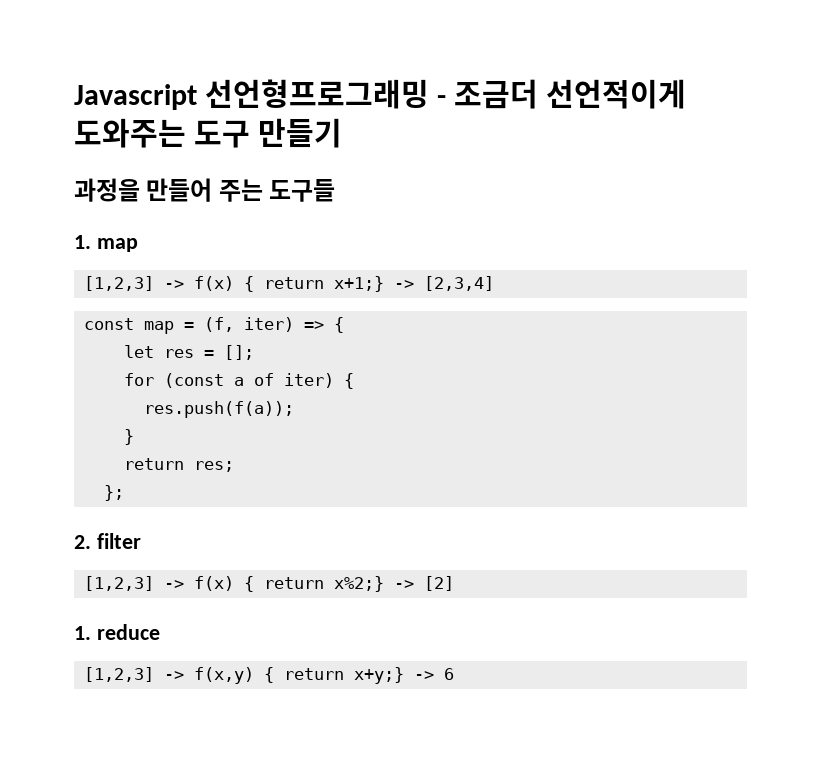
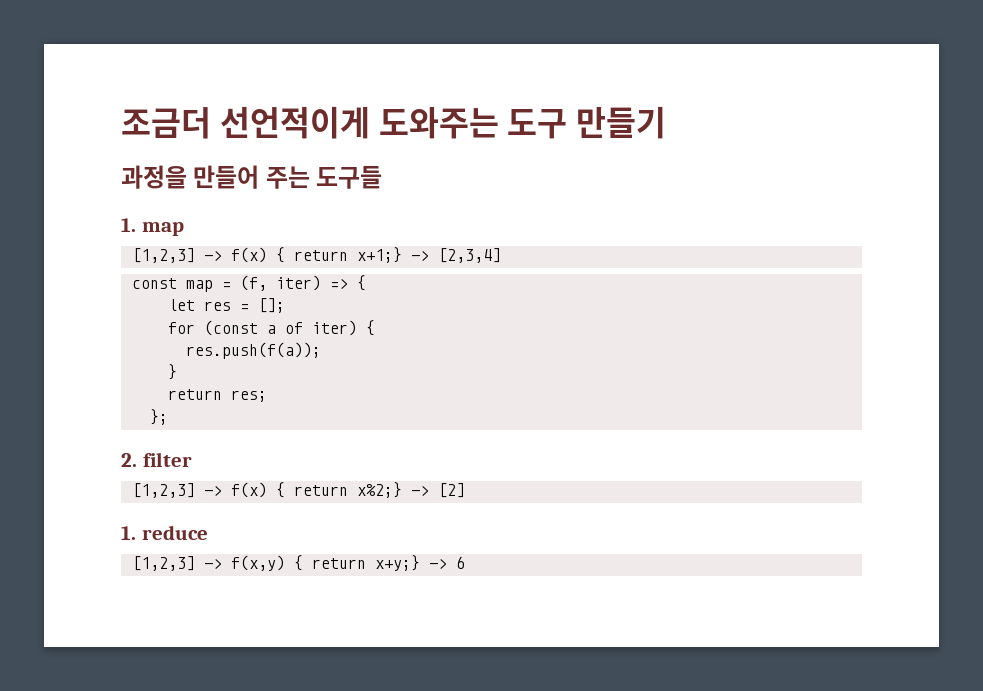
[74,79,447,110] Javascript 선언형프로그래밍 - -> (121, 123) none

